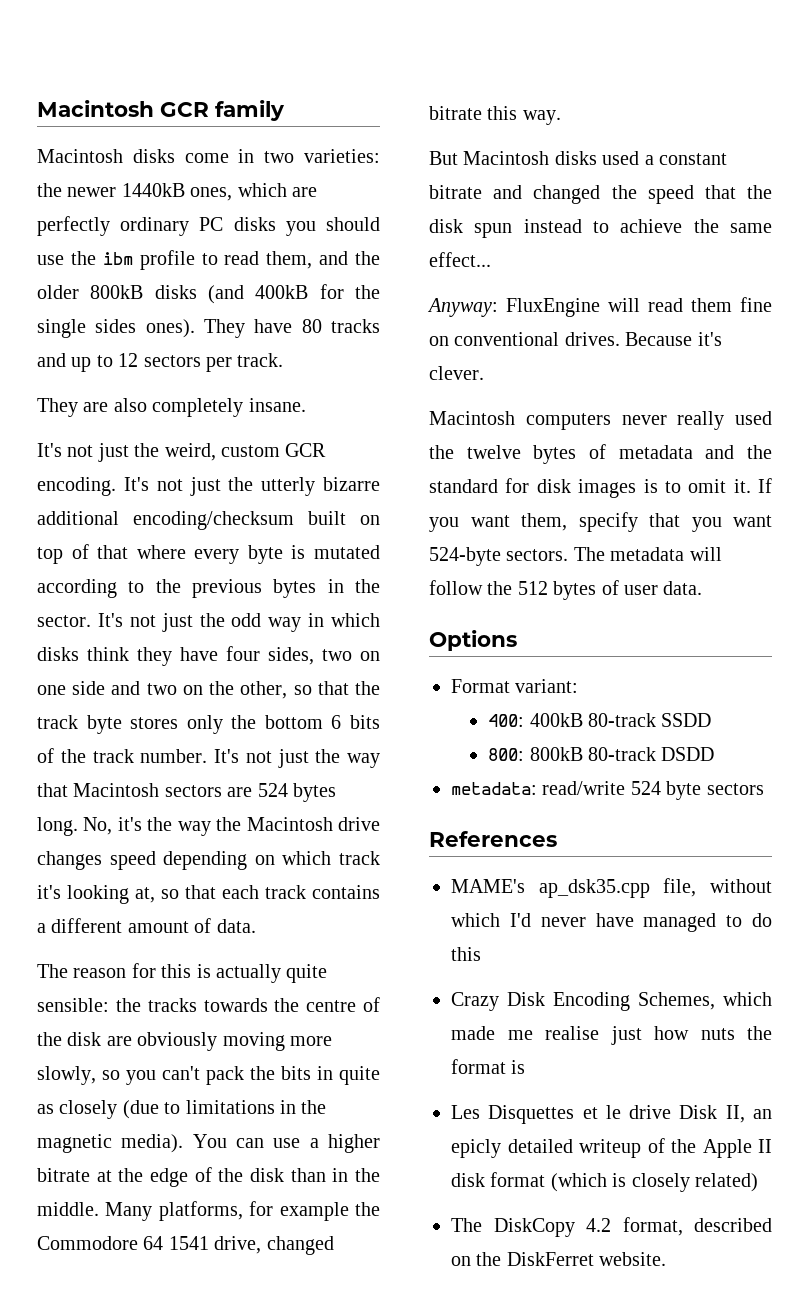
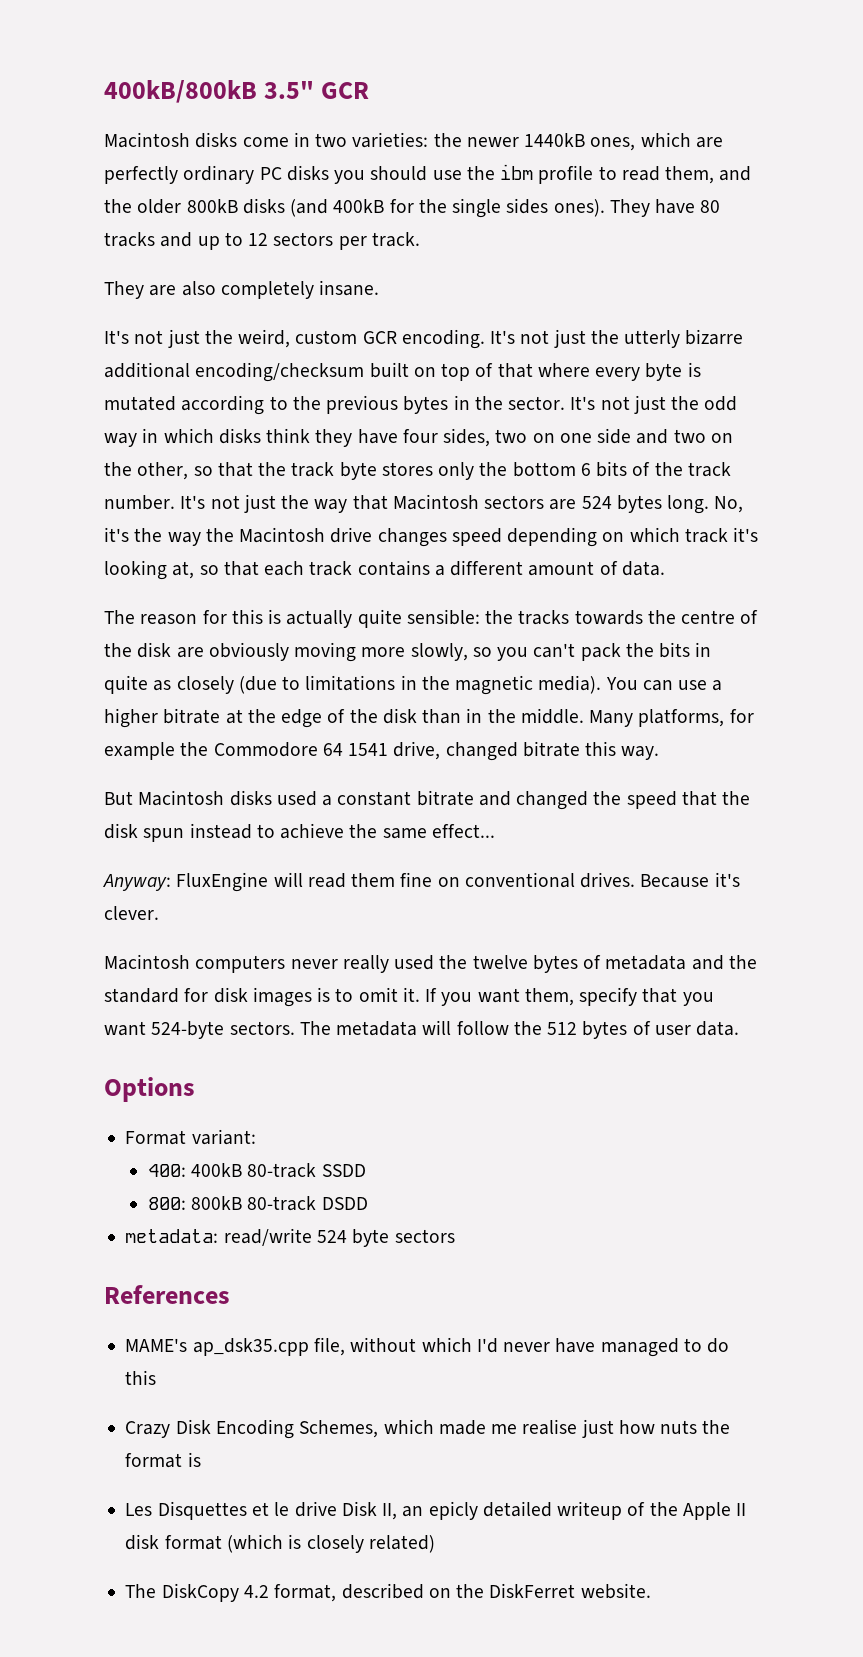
[37,100,285,121] Macintosh GCR family -> [104,80,370,103] 400kB/800kB 3.5" GCR

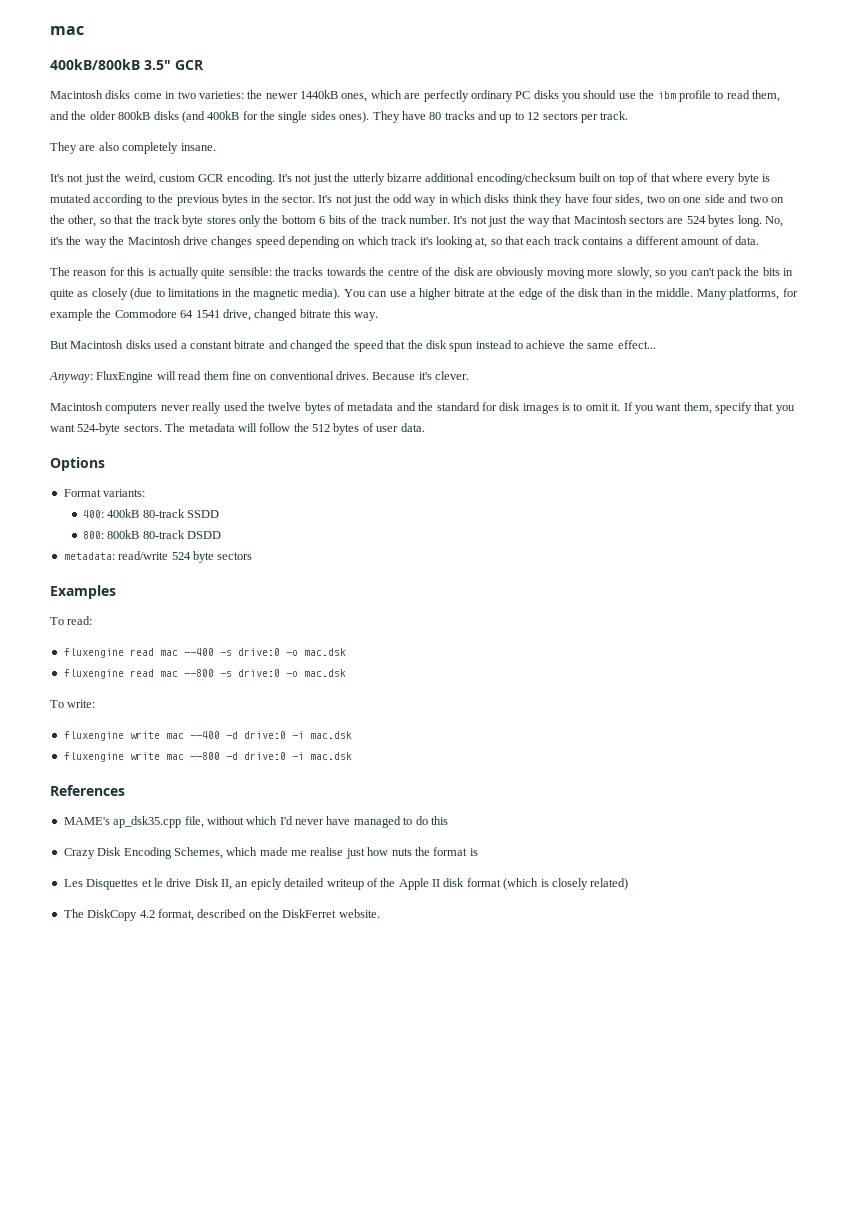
(104, 91) none -> [50,26,84,35] mac //
[191,1129,256,1145] variant: -> [103,489,146,497] variants:
(455, 1236) none -> [50,585,116,599] [50,616,93,625] [63,648,346,658] [63,669,346,679] [50,700,96,708] [63,731,352,741] [63,752,352,762] // Examples // To read: // fluxengine read mac --400 -s drive:0 -o mac.dsk // fluxengine read mac --800 -s drive:0 -o mac.dsk // To write: // fluxengine write mac --400 -d drive:0 -i mac.dsk // fluxengine write mac --800 -d drive:0 -i mac.dsk

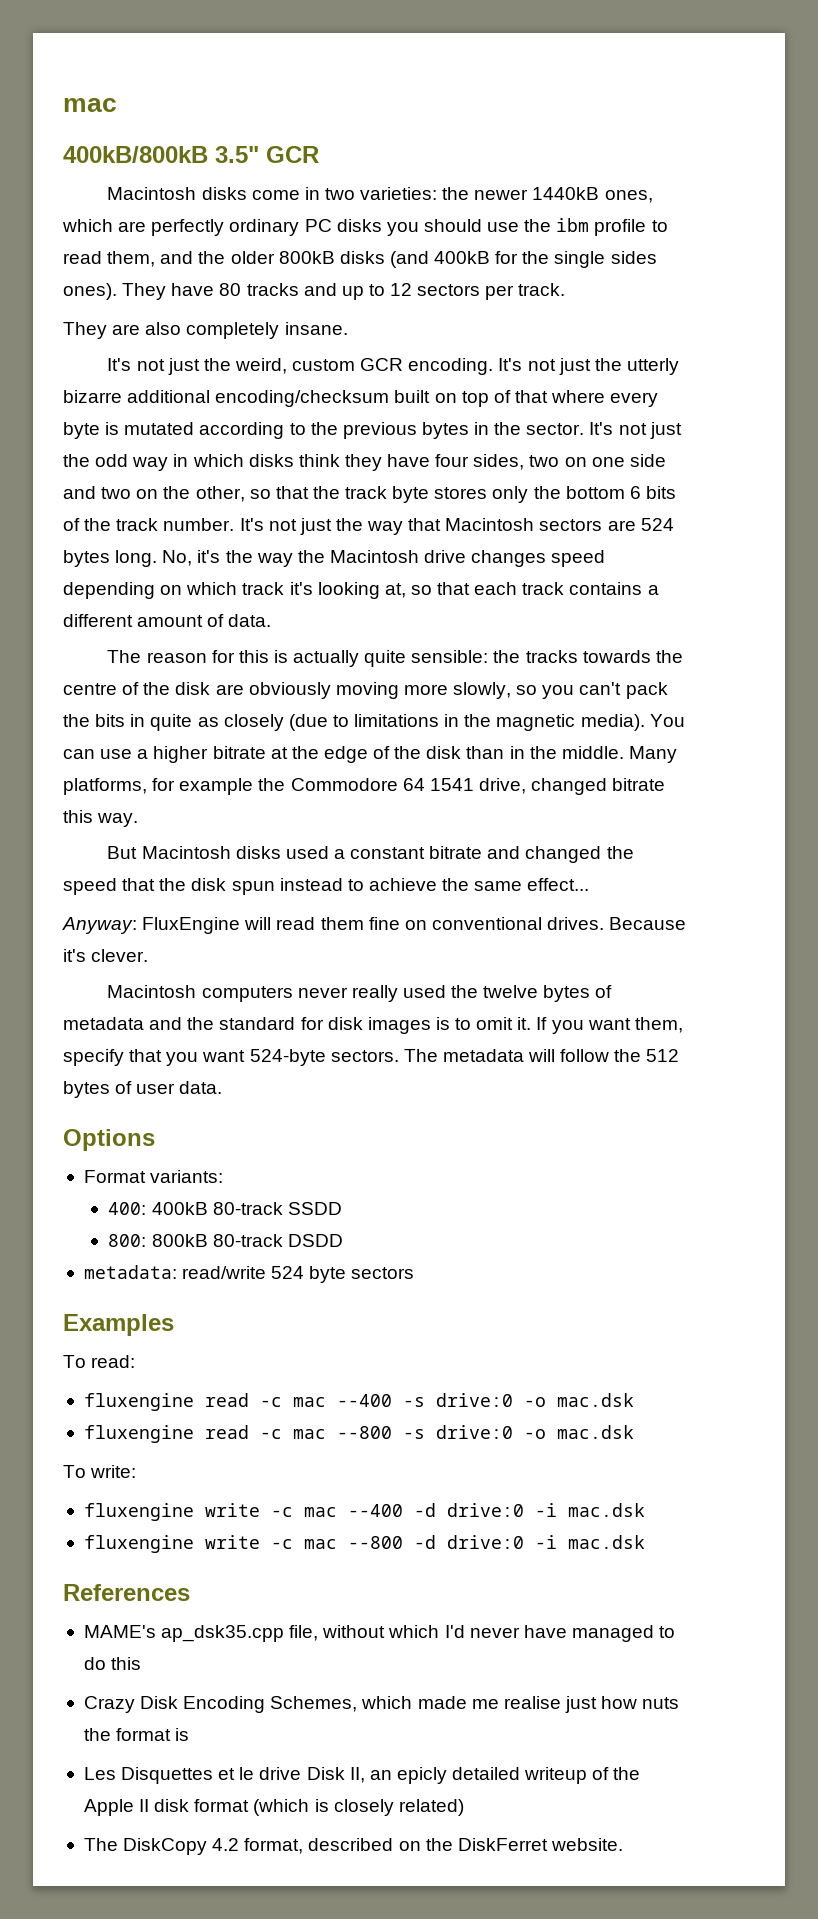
(154, 652) none -> [259,1397,282,1407] -c
(154, 673) none -> [259,1429,282,1439] -c
(160, 735) none -> [270,1507,293,1517] -c
(160, 756) none -> [270,1539,293,1549] -c

